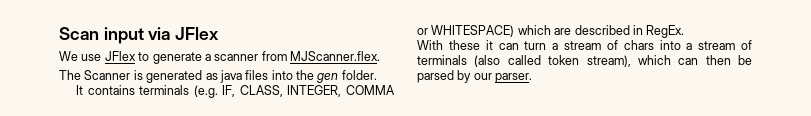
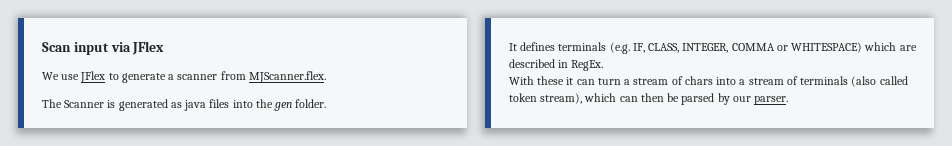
[87,85,135,95] contains -> [520,42,556,51] defines

